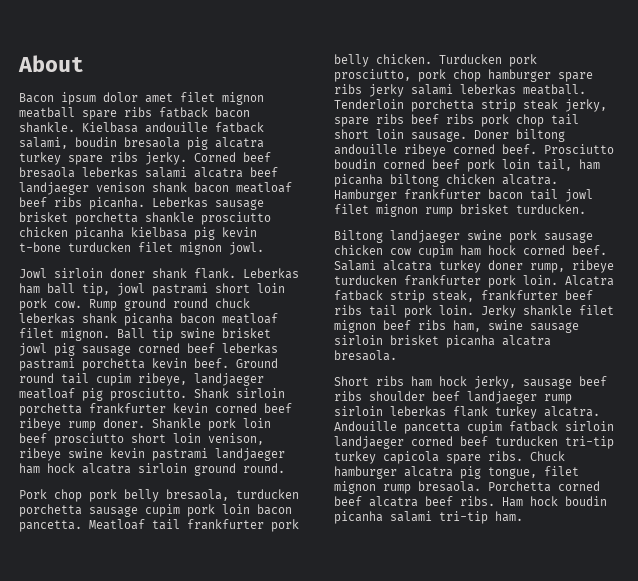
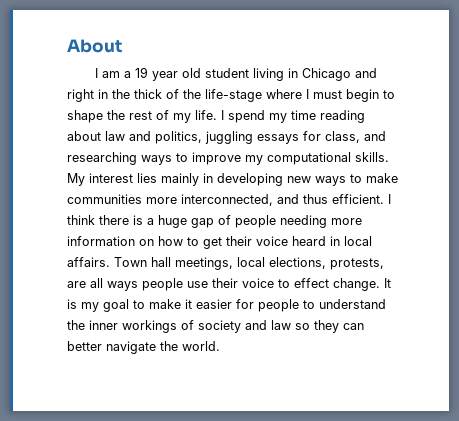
[19,92,264,105] [19,107,250,120] [19,122,264,133] [19,137,264,150] [19,152,271,165] [19,167,278,178] [19,182,292,195] [19,197,264,210] [19,212,271,225] [19,227,257,240] [19,242,264,255] [19,268,299,279] [19,283,285,296] [19,298,250,311] [19,313,278,326] [19,328,271,341] [19,343,278,356] [19,358,278,371] [19,373,264,386] [19,388,285,401] [19,403,292,416] [19,418,271,431] [19,433,264,446] [19,448,285,461] [19,463,285,476] [19,489,299,502] [19,504,292,517] [19,519,299,532] [334,54,537,67] [334,69,593,82] [334,84,586,97] [334,99,607,112] [334,114,579,127] [334,129,565,142] [334,144,614,157] [334,159,600,172] [334,174,558,187] [334,189,593,202] [334,204,586,217] [334,230,593,243] [334,245,607,258] [334,260,614,273] [334,275,614,288] [334,290,593,303] [334,305,614,318] [334,320,579,333] [334,335,551,348] [334,350,397,361] [334,376,607,389] [334,391,572,404] [334,406,600,419] [334,421,614,434] [334,436,614,449] [334,451,565,464] [334,466,579,479] [334,481,600,494] [334,496,607,507] [334,511,523,524] Bacon ipsum dolor amet filet mignon meatball spare ribs fatback bacon shankle. Kielbasa andouille fatback salami, boudin bresaola pig alcatra turkey spare ribs jerky. Corned beef bresaola leberkas salami alcatra beef landjaeger venison shank bacon meatloaf beef ribs picanha. Leberkas sausage brisket porchetta shankle prosciutto chicken picanha kielbasa pig kevin t-bone turducken filet mignon jowl. // Jowl sirloin doner shank flank. Leberkas ham ball tip, jowl pastrami short loin pork cow. Rump ground round chuck leberkas shank picanha bacon meatloaf filet mignon. Ball tip swine brisket jowl pig sausage corned beef leberkas pastrami porchetta kevin beef. Ground round tail cupim ribeye, landjaeger meatloaf pig prosciutto. Shank sirloin porchetta frankfurter kevin corned beef ribeye rump doner. Shankle pork loin beef prosciutto short loin venison, ribeye swine kevin pastrami landjaeger ham hock alcatra sirloin ground round. // Pork chop pork belly bresaola, turducken porchetta sausage cupim pork loin bacon pancetta. Meatloaf tail frankfurter pork belly chicken. Turducken pork prosciutto, pork chop hamburger spare ribs jerky salami leberkas meatball. Tenderloin porchetta strip steak jerky, spare ribs beef ribs pork chop tail short loin sausage. Doner biltong andouille ribeye corned beef. Prosciutto boudin corned beef pork loin tail, ham picanha biltong chicken alcatra. Hamburger frankfurter bacon tail jowl filet mignon rump brisket turducken. // Biltong landjaeger swine pork sausage chicken cow cupim ham hock corned beef. Salami alcatra turkey doner rump, ribeye turducken frankfurter pork loin. Alcatra fatback strip steak, frankfurter beef ribs tail pork loin. Jerky shankle filet mignon beef ribs ham, swine sausage sirloin brisket picanha alcatra bresaola. // Short ribs ham hock jerky, sausage beef ribs shoulder beef landjaeger rump sirloin leberkas flank turkey alcatra. Andouille pancetta cupim fatback sirloin landjaeger corned beef turducken tri-tip turkey capicola spare ribs. Chuck hamburger alcatra pig tongue, filet mignon rump bresaola. Porchetta corned beef alcatra beef ribs. Ham hock boudin picanha salami tri-tip ham. -> [94,67,377,81] [67,89,395,102] [67,110,365,123] [67,131,386,144] [67,152,389,165] [67,173,398,186] [67,194,391,206] [67,215,362,228] [67,236,372,249] [67,257,384,270] [67,278,391,291] [67,299,386,312] [67,320,364,333] [67,341,220,354] I am a 19 year old student living in Chicago and right in the thick of the life-stage where I must begin to shape the rest of my life. I spend my time reading about law and politics, juggling essays for class, and researching ways to improve my computational skills. My interest lies mainly in developing new ways to make communities more interconnected, and thus efficient. I think there is a huge gap of people needing more information on how to get their voice heard in local affairs. Town hall meetings, local elections, protests, are all ways people use their voice to effect change. It is my goal to make it easier for people to understand the inner workings of society and law so they can better navigate the world.

